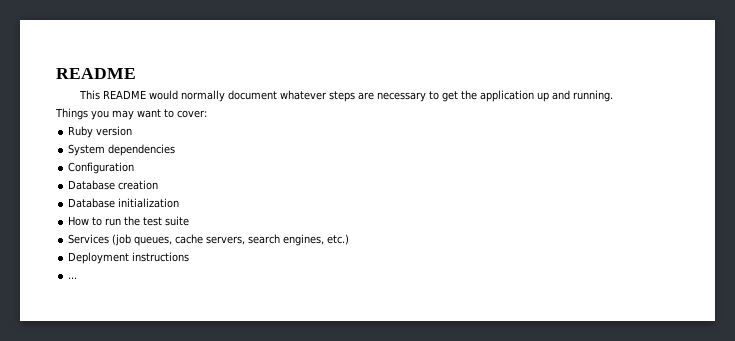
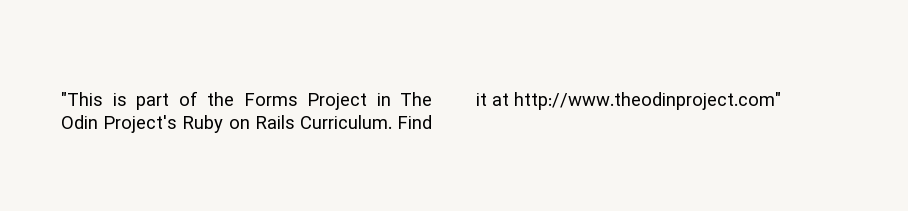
[56,68,136,79] [78,90,613,102] [55,108,207,120] [68,126,133,138] [68,144,176,156] [68,162,135,174] [68,180,159,190] [68,198,180,208] [68,216,190,226] [68,234,350,246] [68,252,190,264] [68,277,78,279] README // This README would normally document whatever steps are necessary to get the application up and running. // Things you may want to cover: // Ruby version // System dependencies // Configuration // Database creation // Database initialization // How to run the test suite // Services (job queues, cache servers, search engines, etc.) // Deployment instructions // ... -> [61,91,432,110] [61,115,432,133] [476,92,781,110] "This is part of the Forms Project in The Odin Project's Ruby on Rails Curriculum. Find it at http://www.theodinproject.com"

